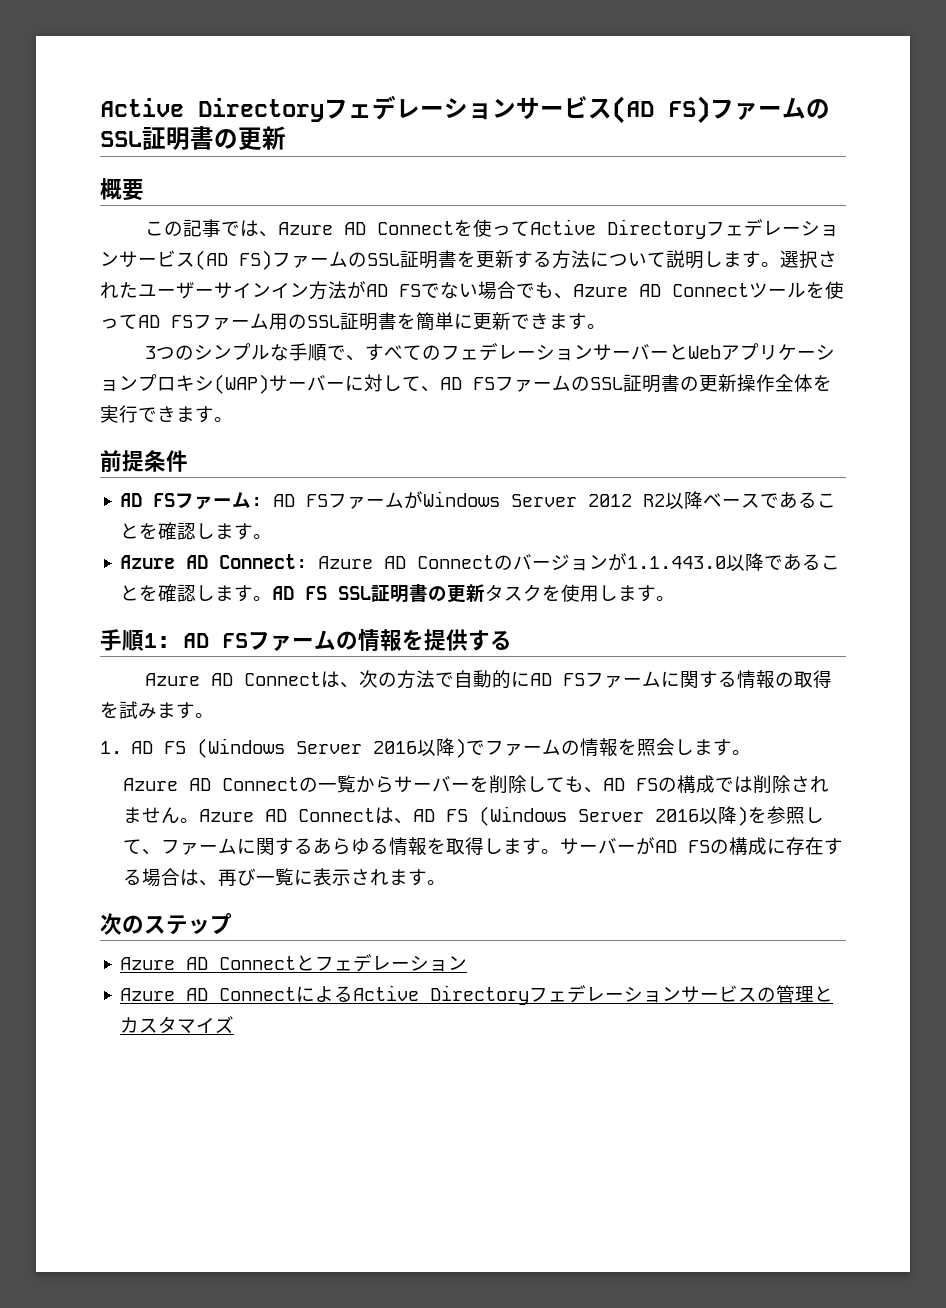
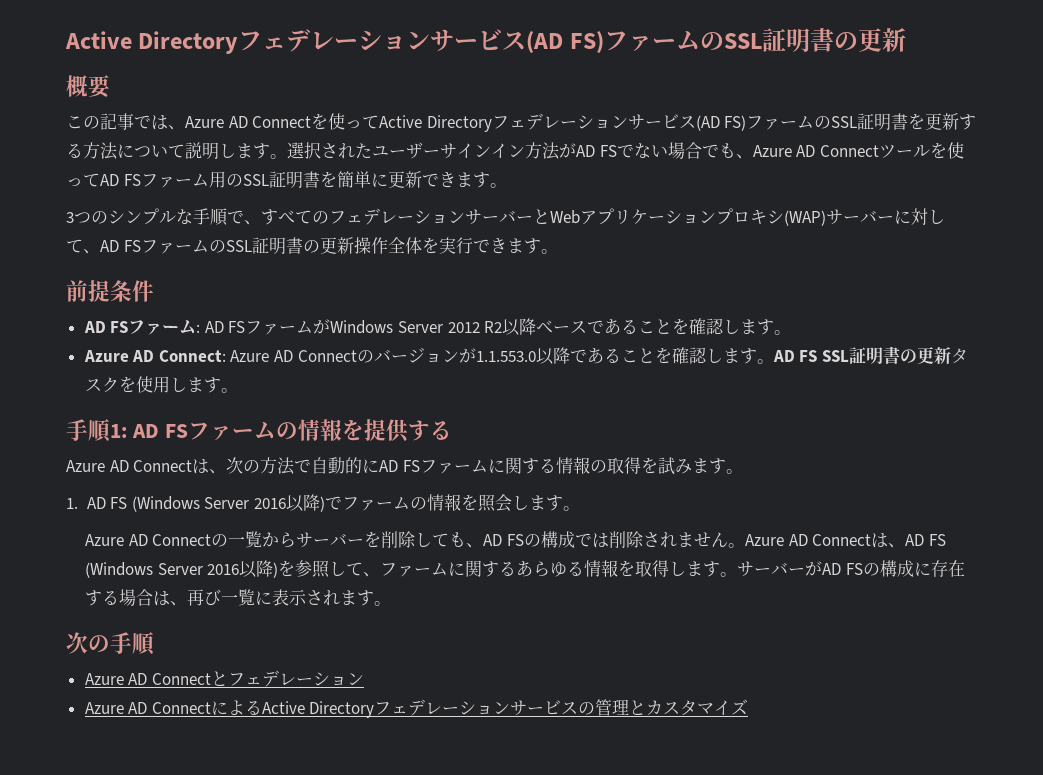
[627,556,727,569] 1.1.443.0 -> [475,351,536,362] 1.1.553.0
[144,913,232,935] ステップ -> [110,632,155,655] 手順

